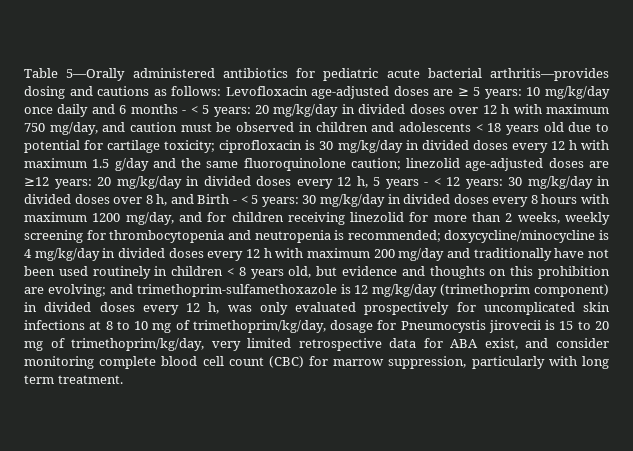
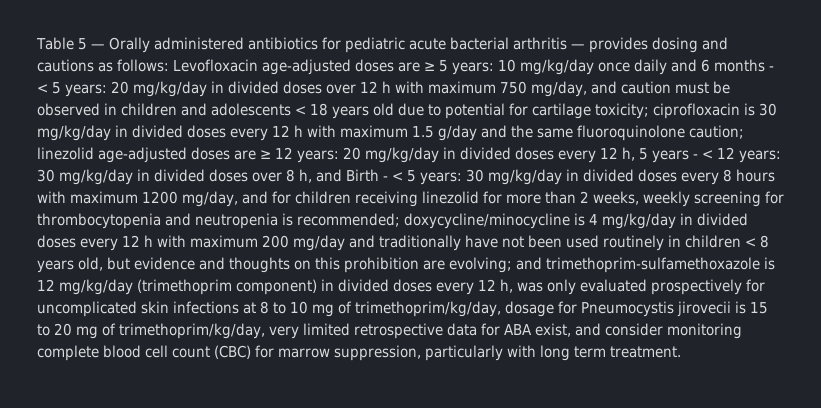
[66,68,126,81] 5—Orally -> [77,37,150,53] 5 — Orally
[490,68,609,81] arthritis—provides -> [512,37,648,53] arthritis — provides
[24,177,49,186] ≥12 -> [260,147,293,159] ≥ 12

